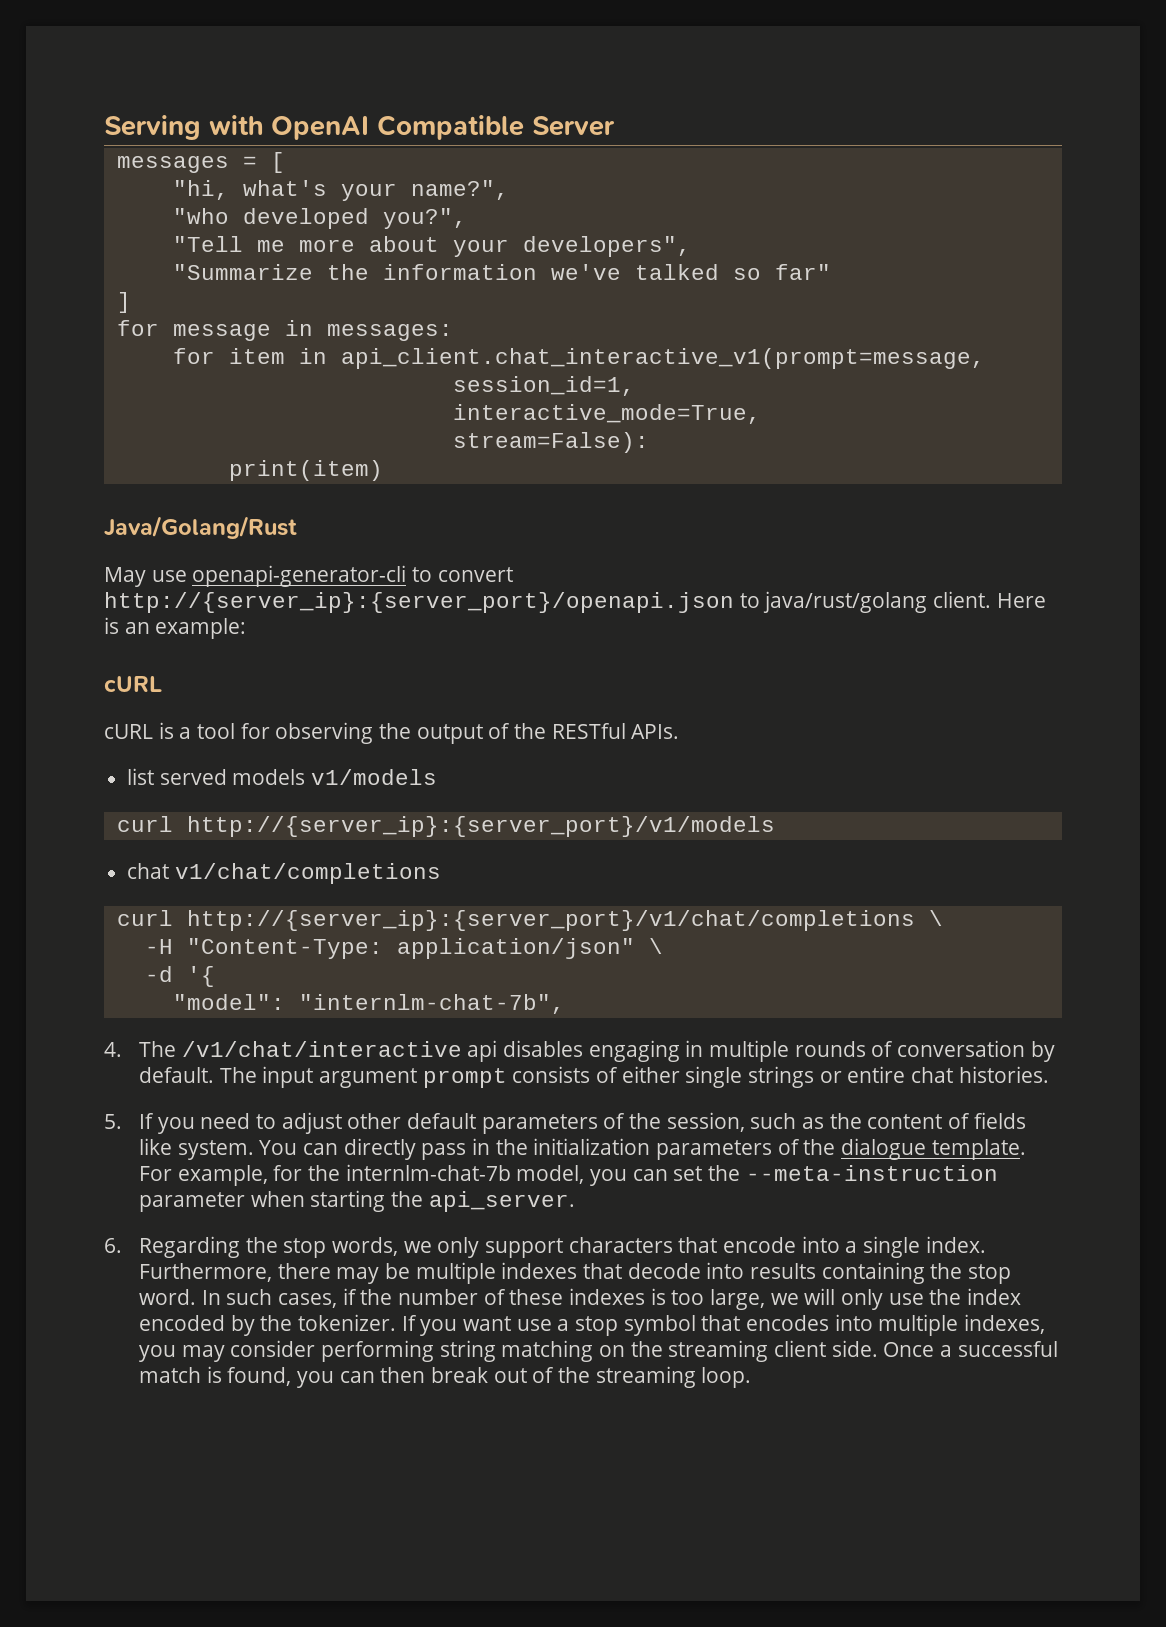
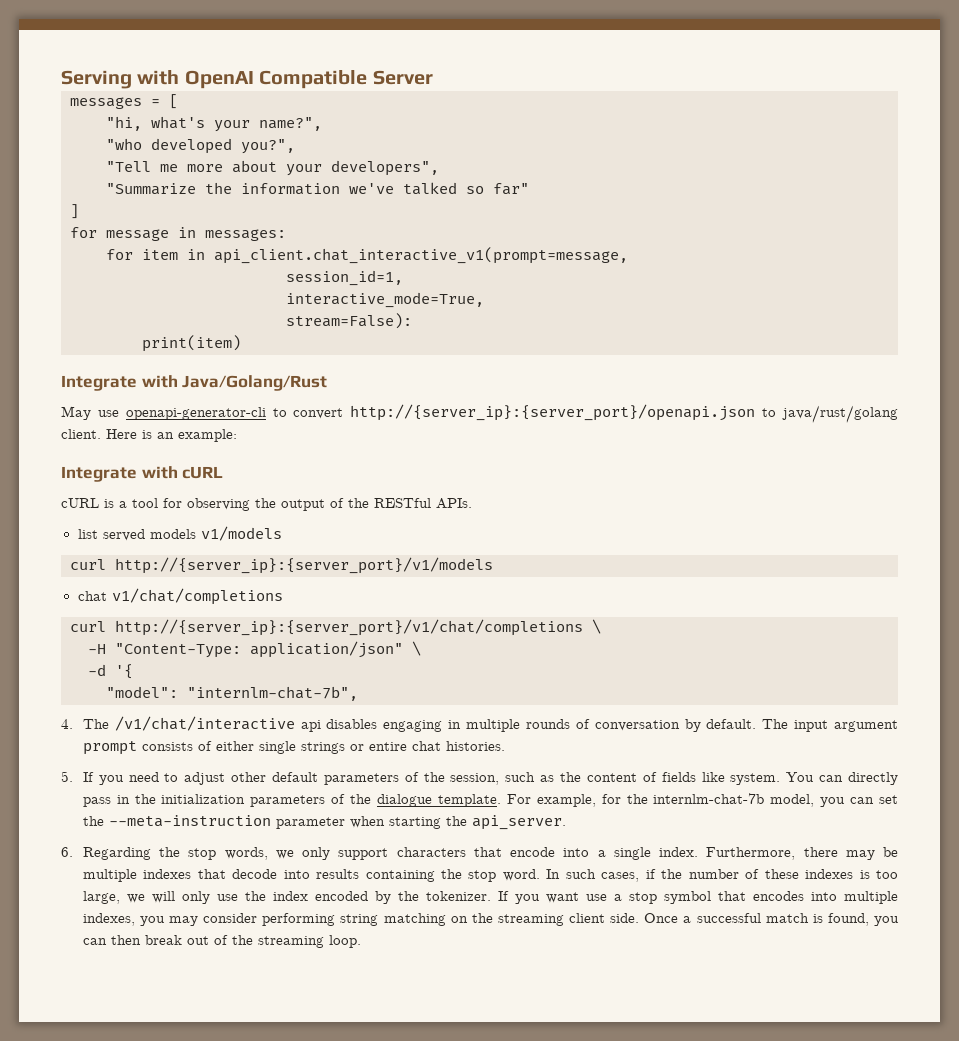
(383, 470) none -> [61,375,178,391] Integrate with
(247, 628) none -> [61,466,178,482] Integrate with

